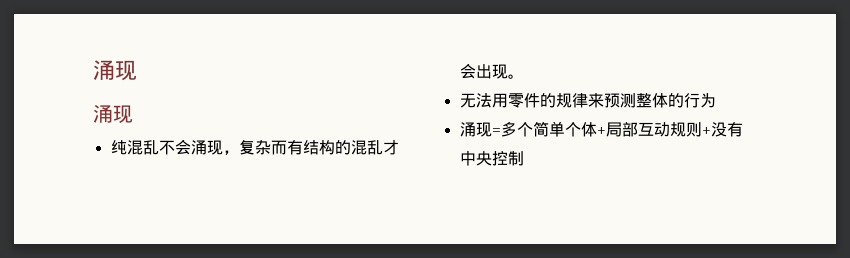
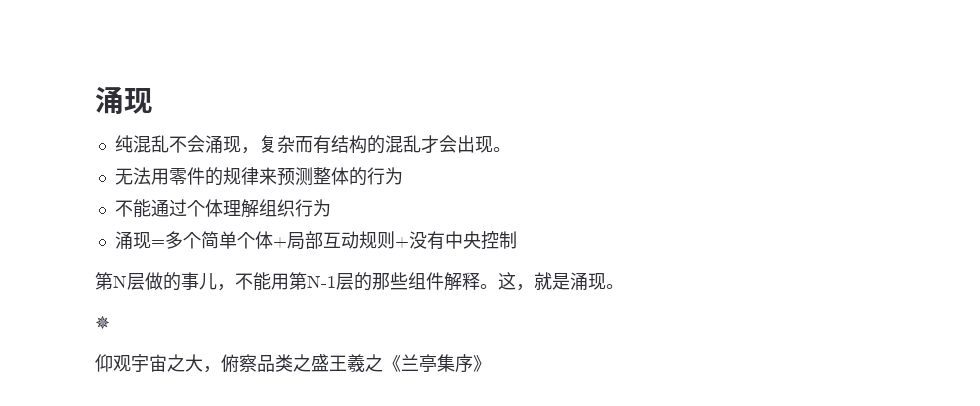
[93,60,137,81] [93,104,133,124] 涌现 // 涌现 -> [95,86,153,114] 涌现
(716, 100) none -> [114,199,331,218] // 不能通过个体理解组织行为
(524, 158) none -> [95,272,624,291] [95,315,110,330] [95,354,491,373] // 第N层做的事儿，不能用第N-1层的那些组件解释。这，就是涌现。 // ✵ // 仰观宇宙之大，俯察品类之盛王羲之《兰亭集序》

